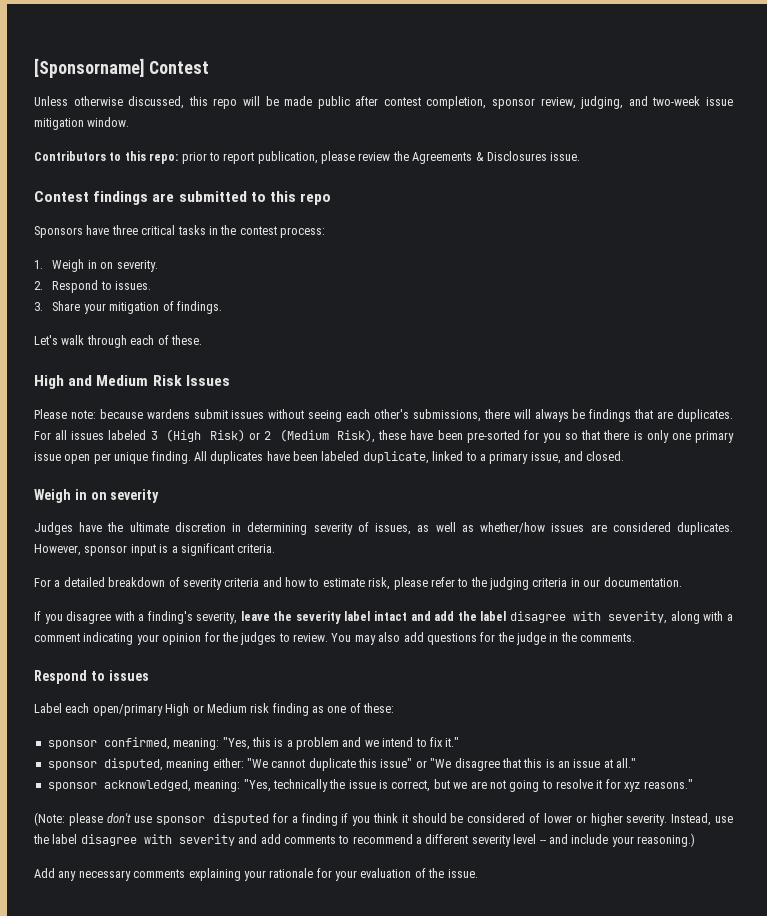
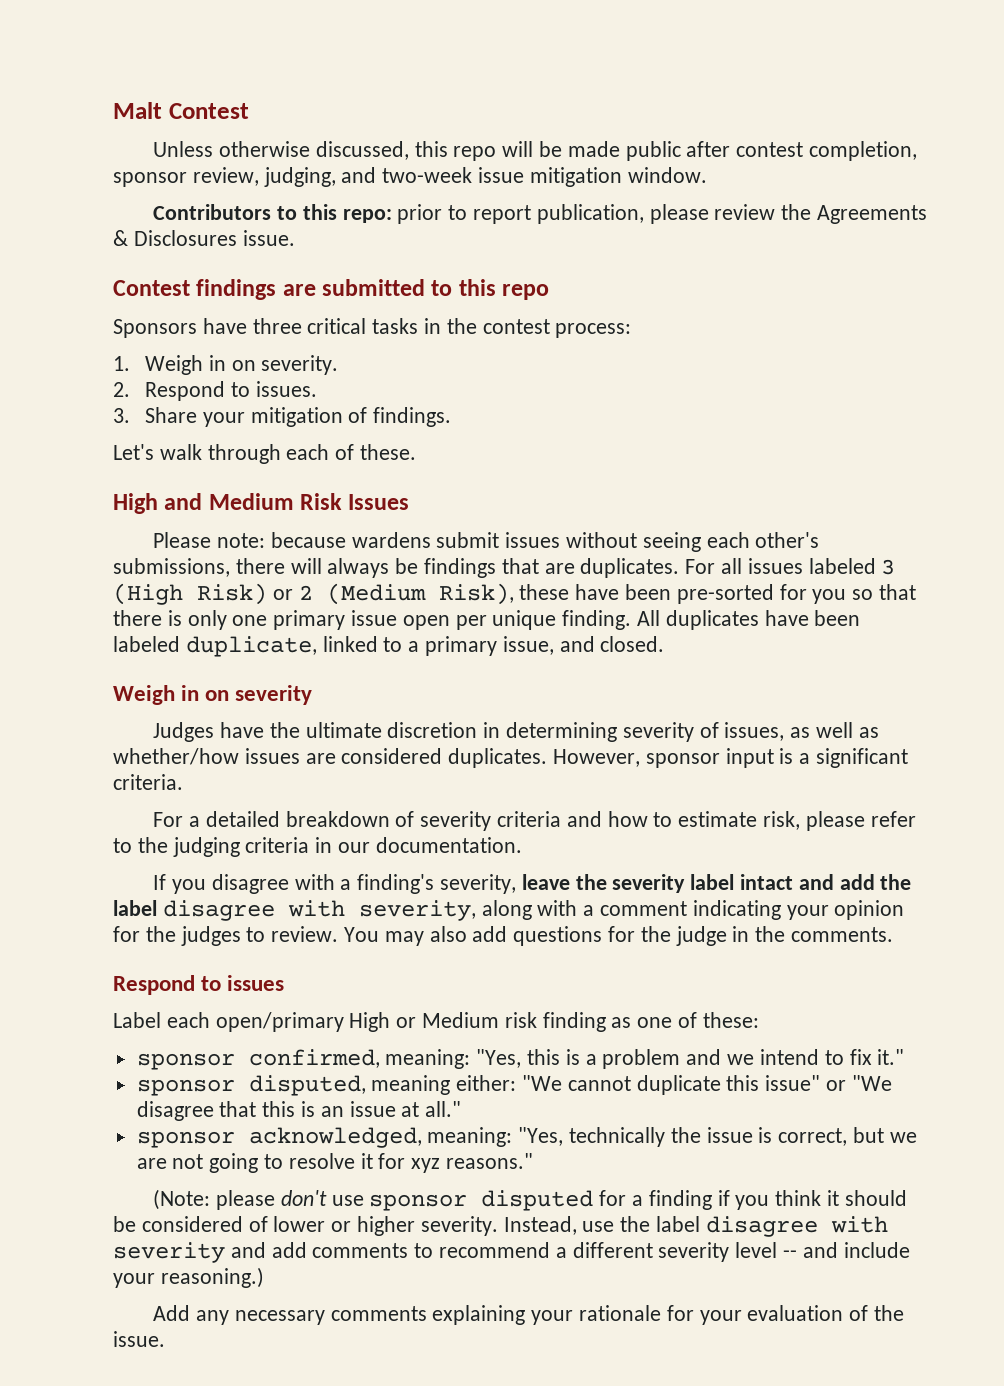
[34,58,144,78] [Sponsorname] -> [113,102,162,119] Malt

